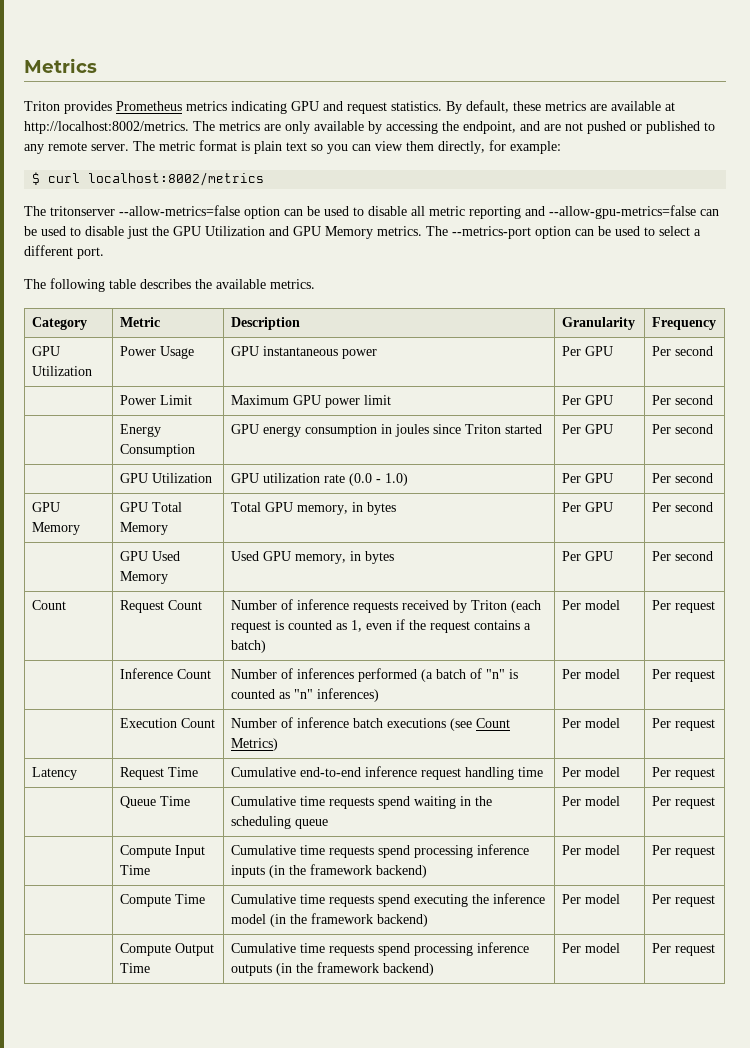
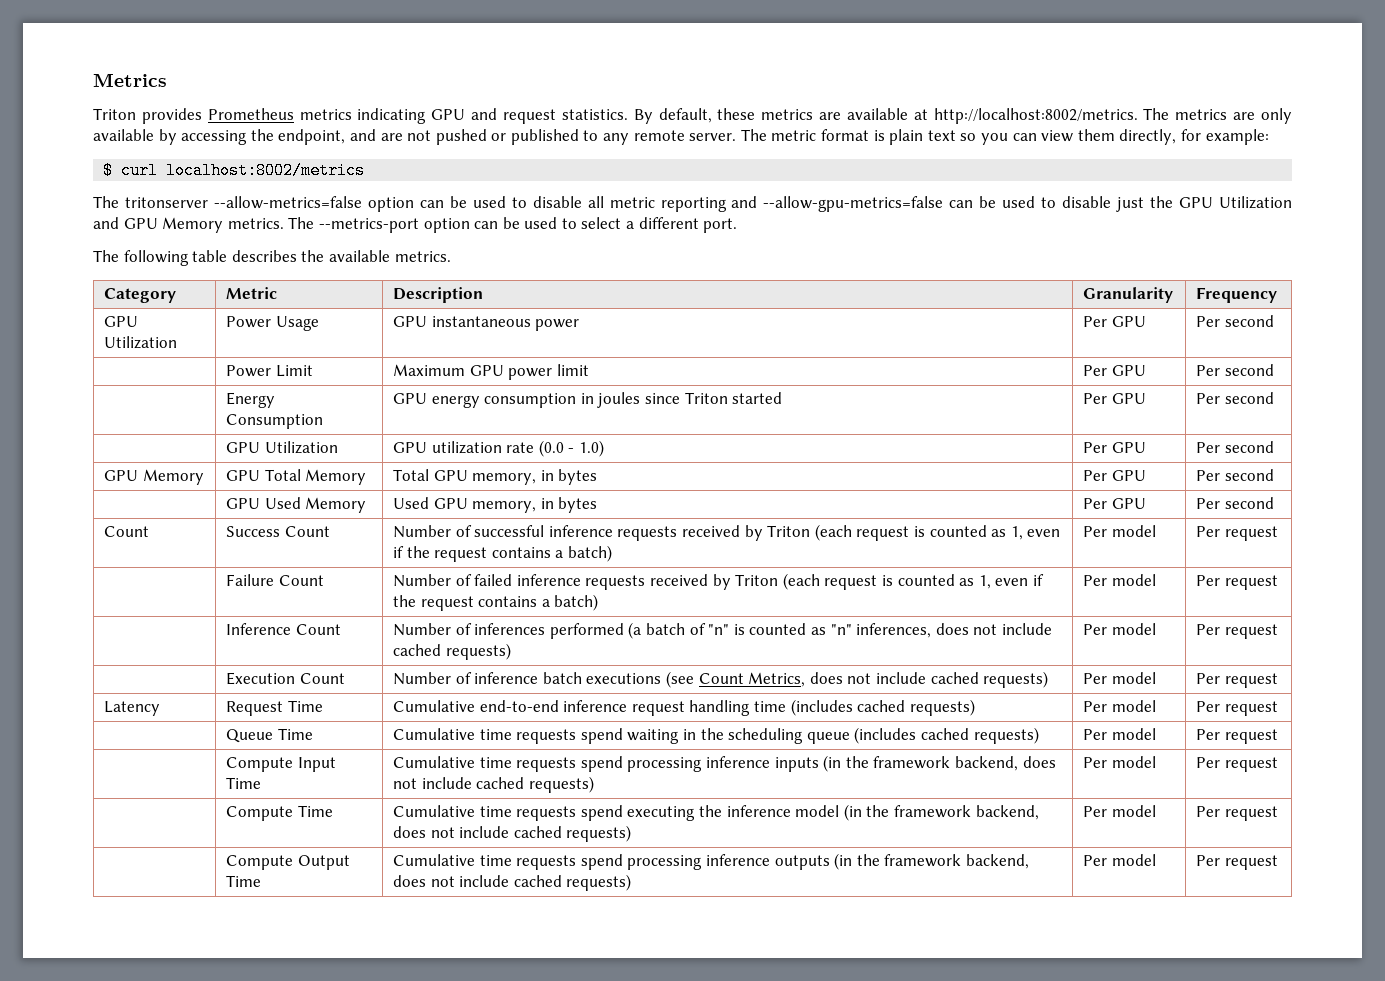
[119,600,202,613] [230,599,293,610] Request Count | Number of -> [226,526,330,537] [393,524,1061,541] [393,545,612,562] [1083,525,1156,537] [1196,526,1278,541] [226,574,324,586] [393,574,513,587] Success Count | Number of successful inference requests received by Triton (each request is counted as 1, even if the request contains a batch) | Per model | Per request // | Failure Count | Number of failed
[316,688,379,702] inferences) -> [856,623,1052,638] [393,643,511,660] inferences, does not include cached requests)
[230,738,278,751] Metrics) -> [748,671,1049,688] Metrics, does not include cached requests)
(543, 772) none -> [790,699,975,716] (includes cached requests)
(328, 824) none -> [854,727,1039,744] (includes cached requests)
[375,865,427,878] backend) -> [954,756,1056,771] [393,776,594,793] backend, does not include cached requests)
[376,914,428,927] backend) -> [975,805,1039,820] [393,825,632,842] backend, does not include cached requests)
[382,963,434,976] backend) -> [965,854,1029,869] [393,874,632,891] backend, does not include cached requests)

